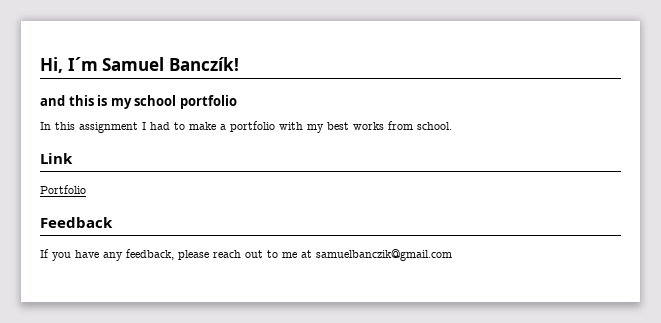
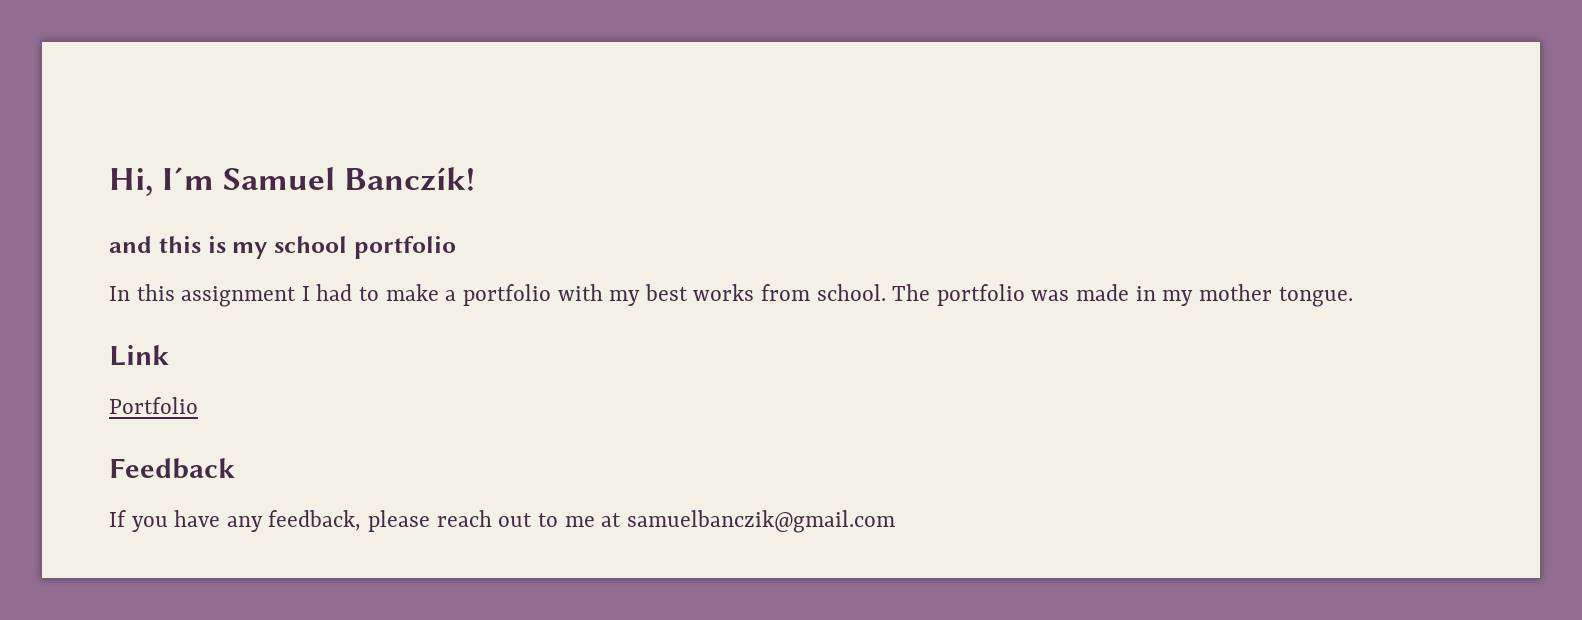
(452, 126) none -> [892,284,1353,307] The portfolio was made in my mother tongue.

